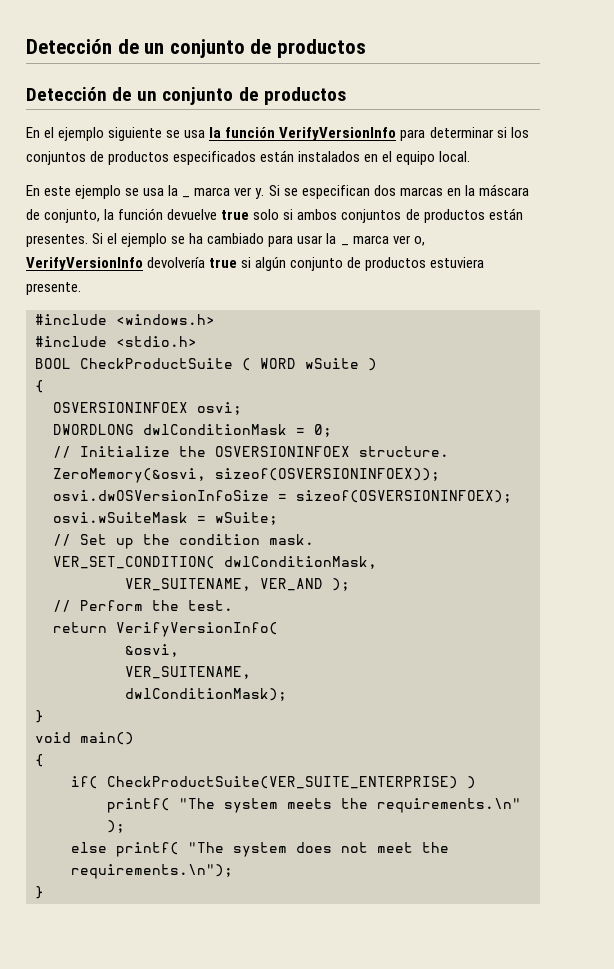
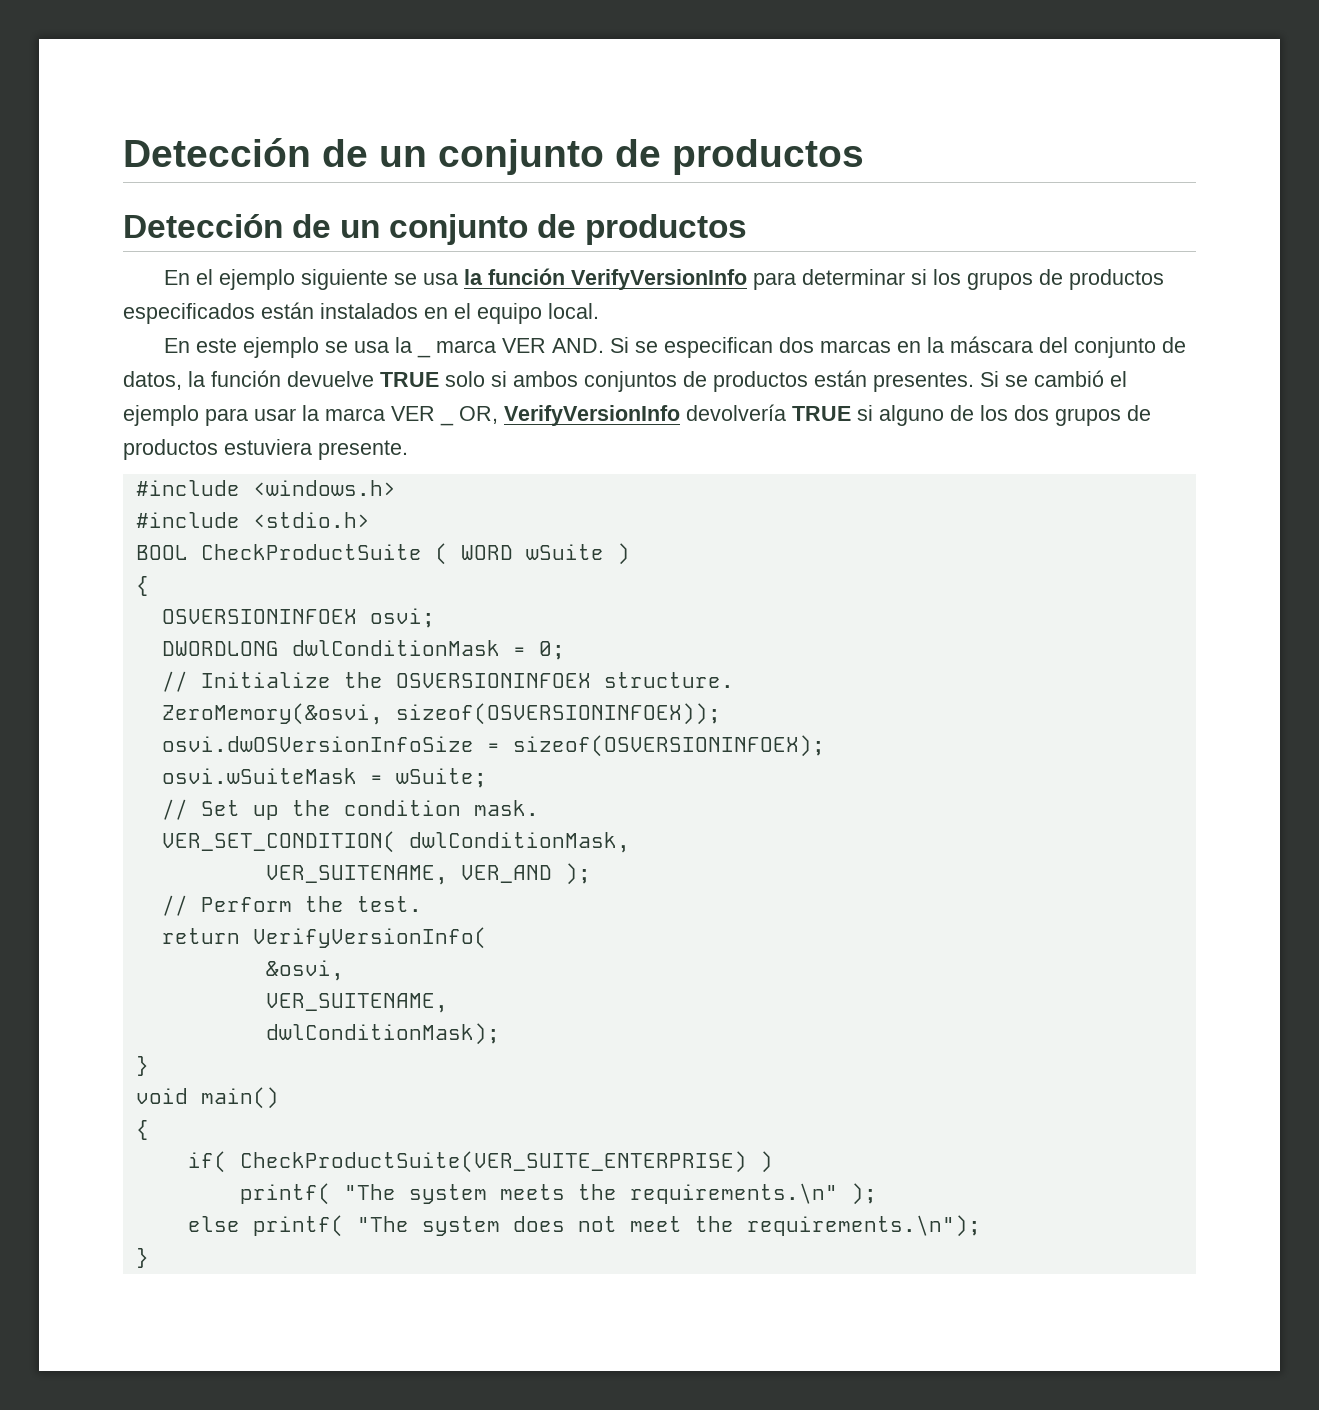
[26,151,86,165] conjuntos -> [966,272,1033,290] grupos
[234,187,265,199] ver y. -> [501,338,604,353] VER AND.
[26,209,101,223] de conjunto, -> [1038,337,1186,358] [123,371,182,390] del conjunto de datos,
[221,210,250,220] true -> [380,372,439,387] TRUE
[107,233,337,247] [340,244,349,246] [352,235,425,246] [26,257,344,271] el ejemplo se ha cambiado para usar la _ marca ver o, VerifyVersionInfo devolvería true si algún conjunto -> [1005,370,1127,387] [123,405,435,426] [440,404,1121,426] se cambió el ejemplo para usar la marca VER _ OR, VerifyVersionInfo devolvería TRUE si alguno de los dos grupos

